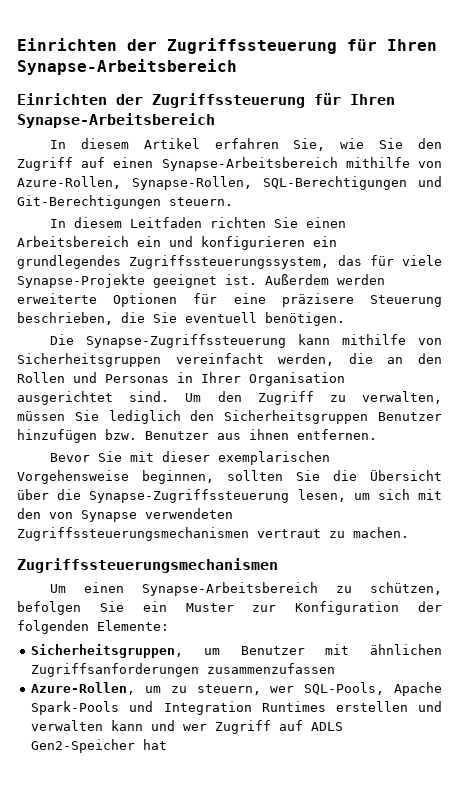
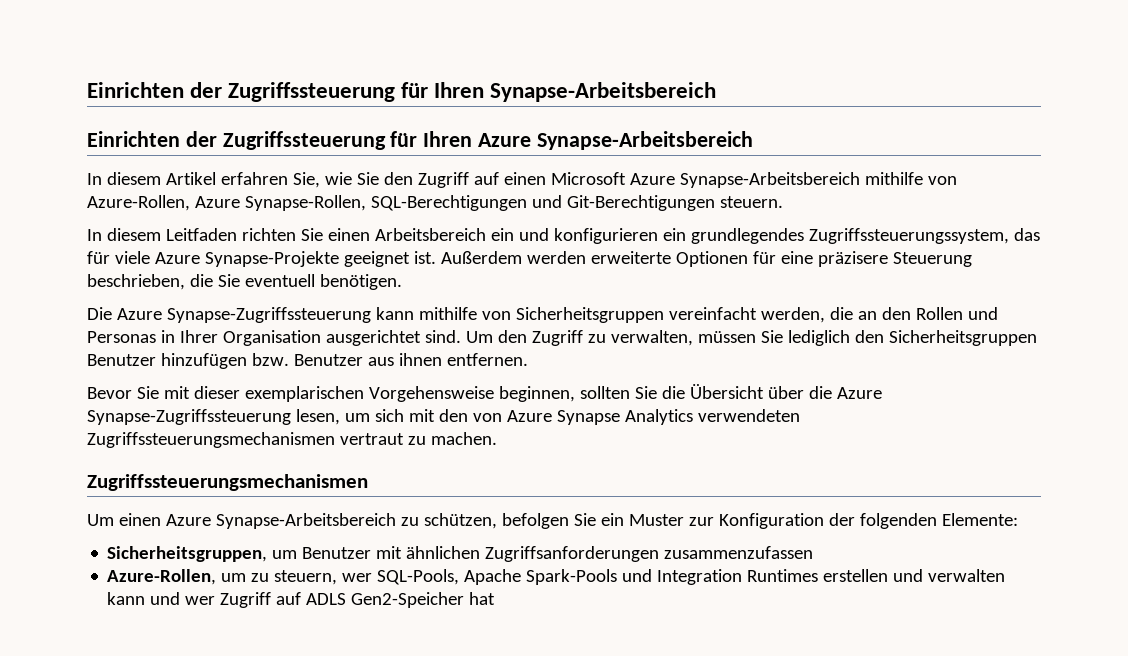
(395, 99) none -> [478,133,532,147] Azure
(154, 162) none -> [550,172,675,185] Microsoft Azure
(121, 182) none -> [194,196,240,208] Azure
(442, 260) none -> [154,252,200,264] Azure
(75, 339) none -> [116,308,162,320] Azure
(82, 494) none -> [836,387,882,399] Azure
[81,510,137,522] Synapse -> [506,409,693,425] Azure Synapse Analytics
(125, 587) none -> [165,514,211,526] Azure

